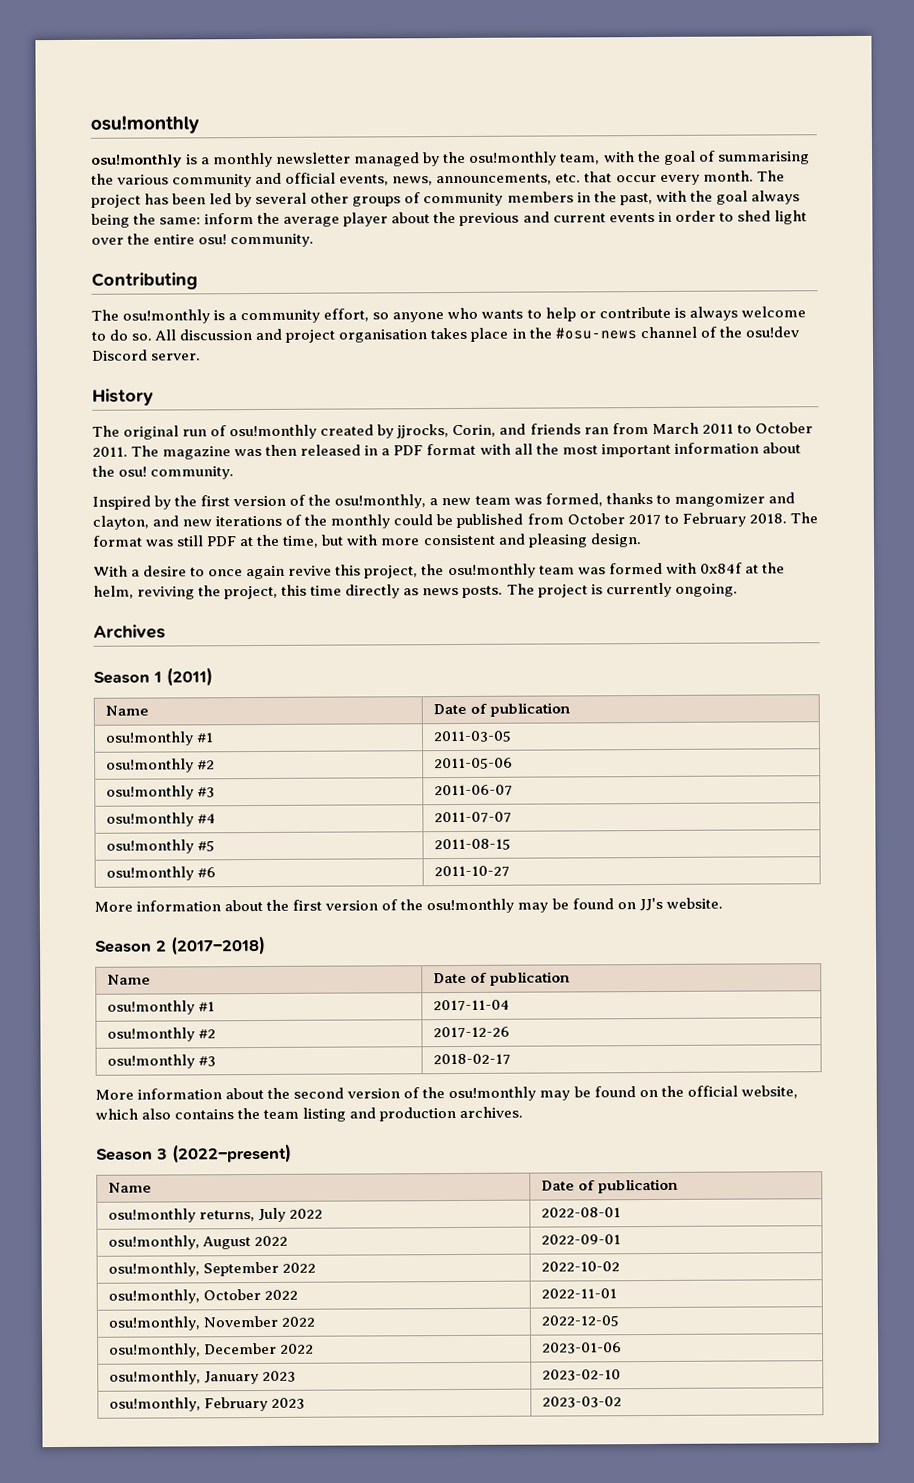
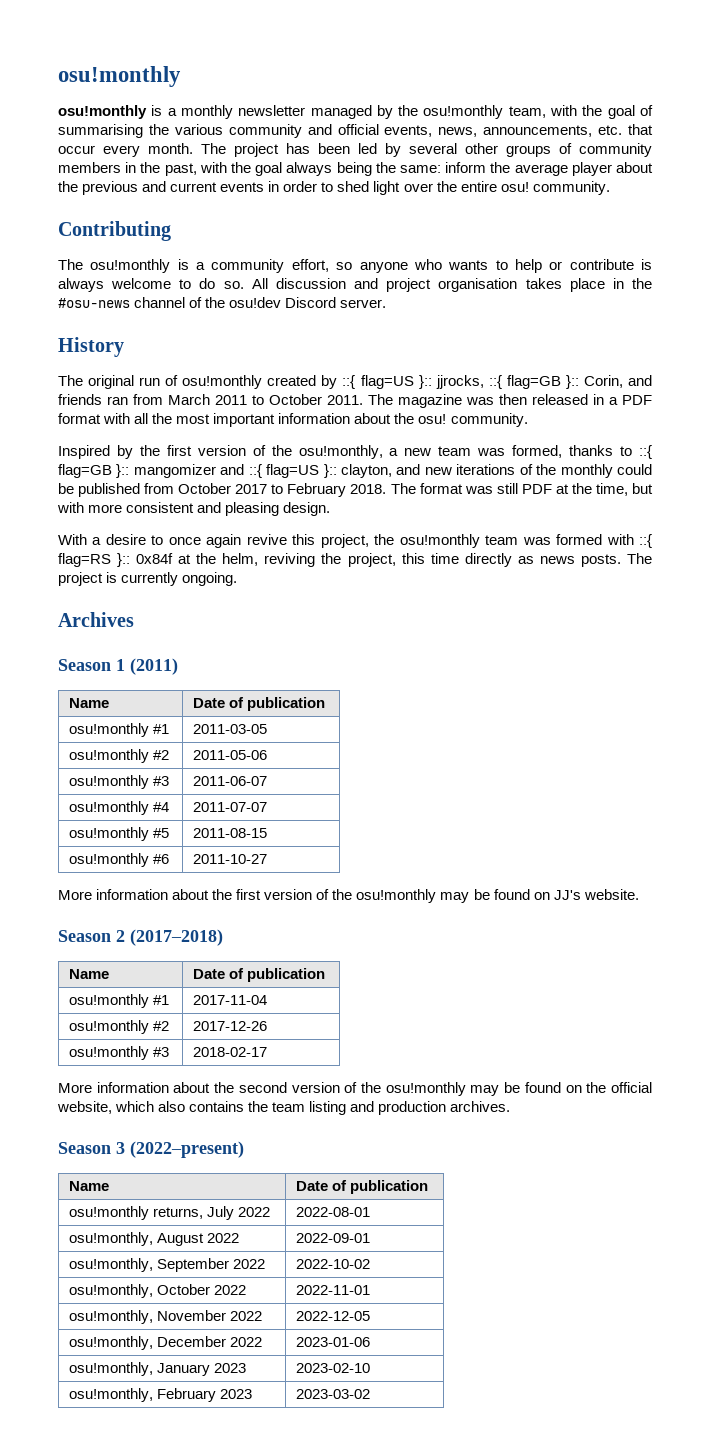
[396,424,450,439] jjrocks, -> [342,375,579,389] ::{ flag=US }:: jjrocks, ::{ flag=GB }::
[673,492,795,507] mangomizer and -> [639,445,652,459] [58,464,337,478] ::{ flag=GB }:: mangomizer and ::{ flag=US }::
(697, 568) none -> [638,534,652,548] [58,553,131,567] ::{ flag=RS }::

